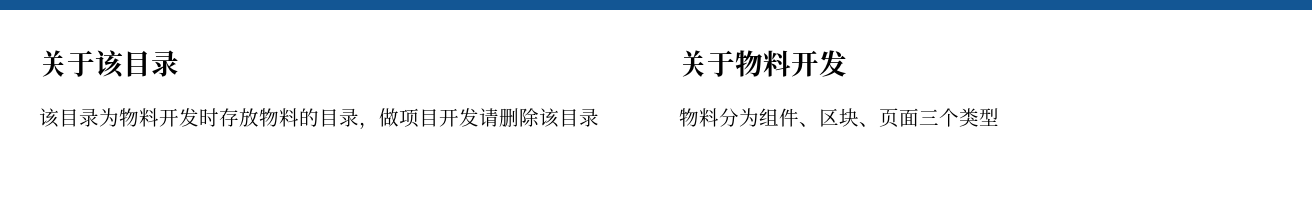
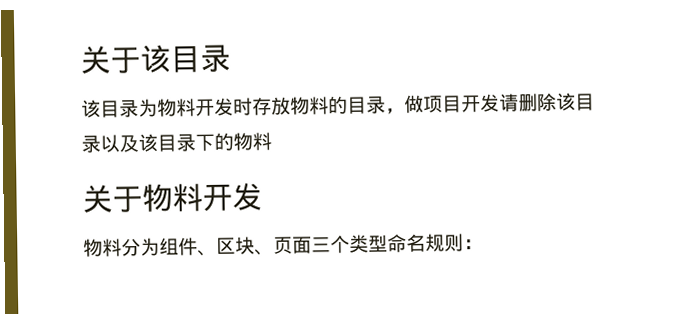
(599, 117) none -> [100,132,272,153] 以及该目录下的物料
(999, 117) none -> [387,233,483,253] 命名规则：

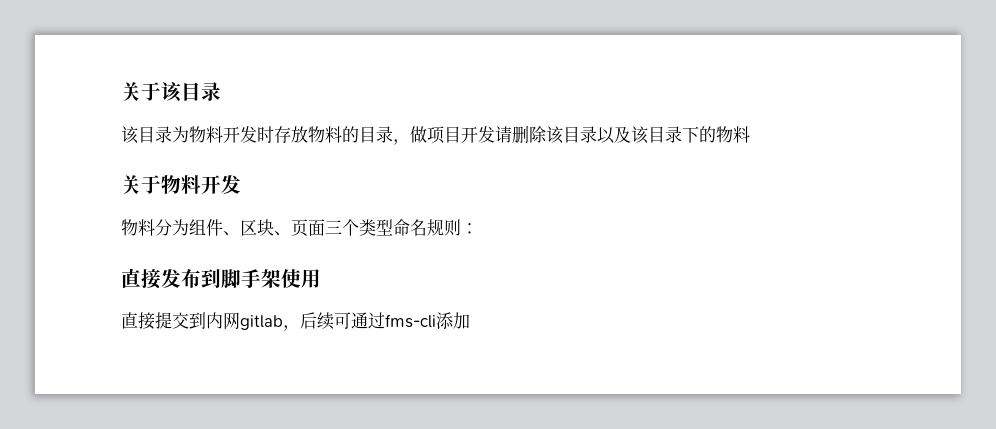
(483, 244) none -> [121,268,321,289] [121,312,470,331] // 直接发布到脚手架使用 // 直接提交到内网gitlab，后续可通过fms-cli添加

